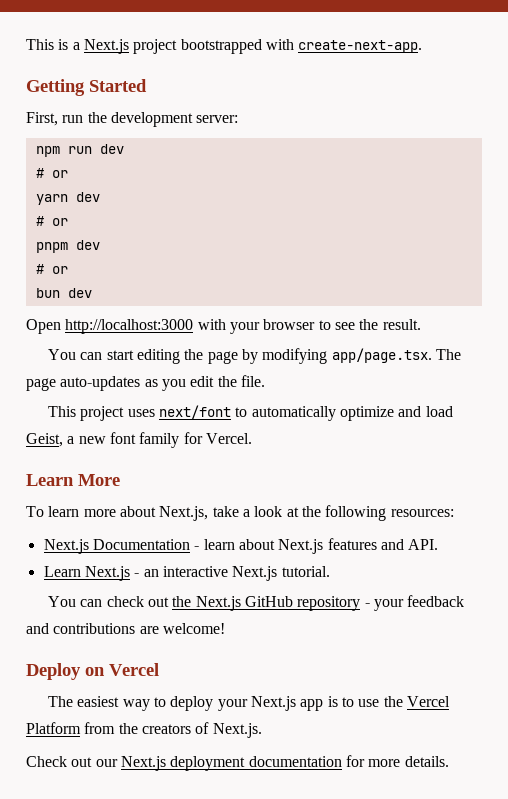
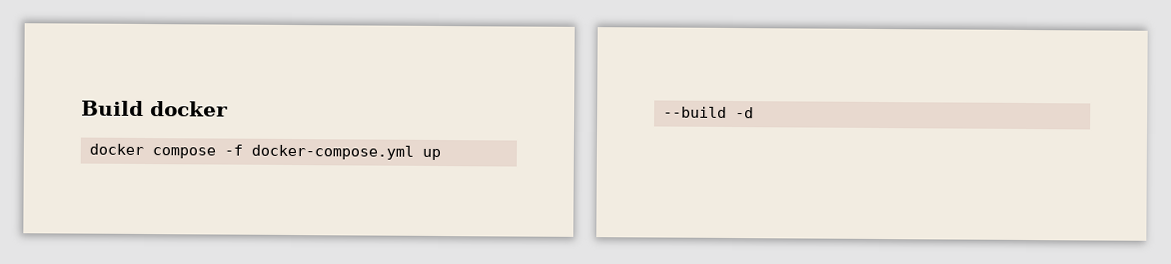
[26,39,423,54] [26,79,147,96] [26,112,239,127] [35,144,124,157] [35,168,68,178] [35,192,100,205] [35,216,68,226] [35,240,100,253] [35,264,68,274] [35,288,92,298] [26,319,421,334] [48,348,462,364] [26,375,265,391] [48,405,453,421] [26,432,252,448] [26,474,120,486] [26,505,454,521] [43,538,439,554] [43,566,330,581] [48,595,465,611] [26,623,225,634] [26,663,159,680] [48,696,450,711] [26,722,262,738] [26,755,449,771] This is a Next.js project bootstrapped with create-next-app. // Getting Started // First, run the development server: // npm run dev // # or // yarn dev // # or // pnpm dev // # or // bun dev // Open http://localhost:3000 with your browser to see the result. // You can start editing the page by modifying app/page.tsx. The page auto-updates as you edit the file. // This project uses next/font to automatically optimize and load Geist, a new font family for Vercel. // Learn More // To learn more about Next.js, take a look at the following resources: // Next.js Documentation - learn about Next.js features and API. // Learn Next.js - an interactive Next.js tutorial. // You can check out the Next.js GitHub repository - your feedback and contributions are welcome! // Deploy on Vercel // The easiest way to deploy your Next.js app is to use the Vercel Platform from the creators of Next.js. // Check out our Next.js deployment documentation for more details. -> [81,100,228,117] [89,143,441,161] [663,106,754,119] Build docker // docker compose -f docker-compose.yml up --build -d

